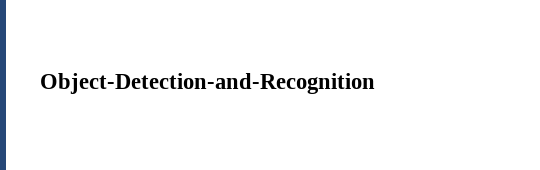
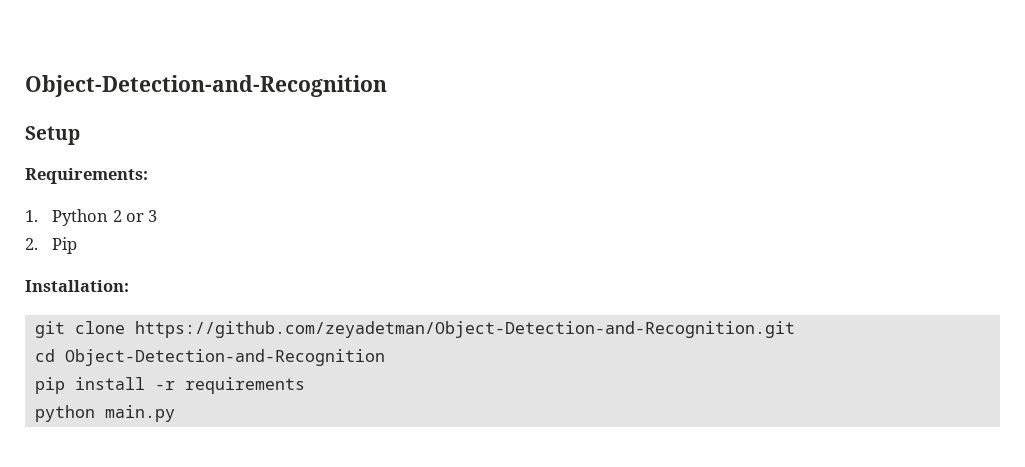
[40,73,375,94] Object-Detection-and-Recognition -> [25,75,387,97] [25,126,80,145] [25,168,148,184] [25,209,158,226] [25,237,78,254] [25,280,129,292] [34,321,795,338] [34,349,385,366] [34,377,305,394] [34,405,175,422] Object-Detection-and-Recognition // Setup // Requirements: // 1. Python 2 or 3 // 2. Pip // Installation: // git clone https://github.com/zeyadetman/Object-Detection-and-Recognition.git // cd Object-Detection-and-Recognition // pip install -r requirements // python main.py

